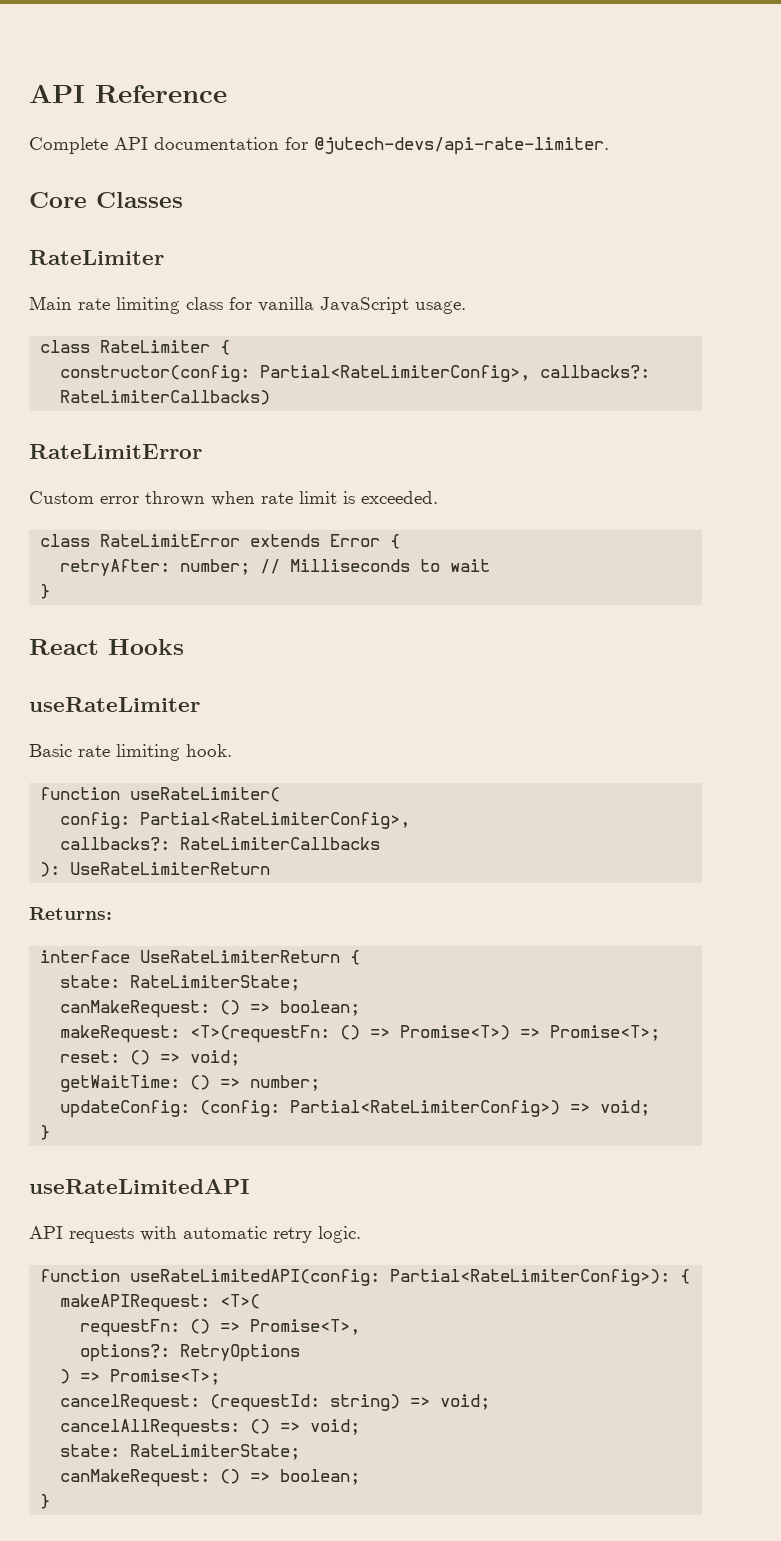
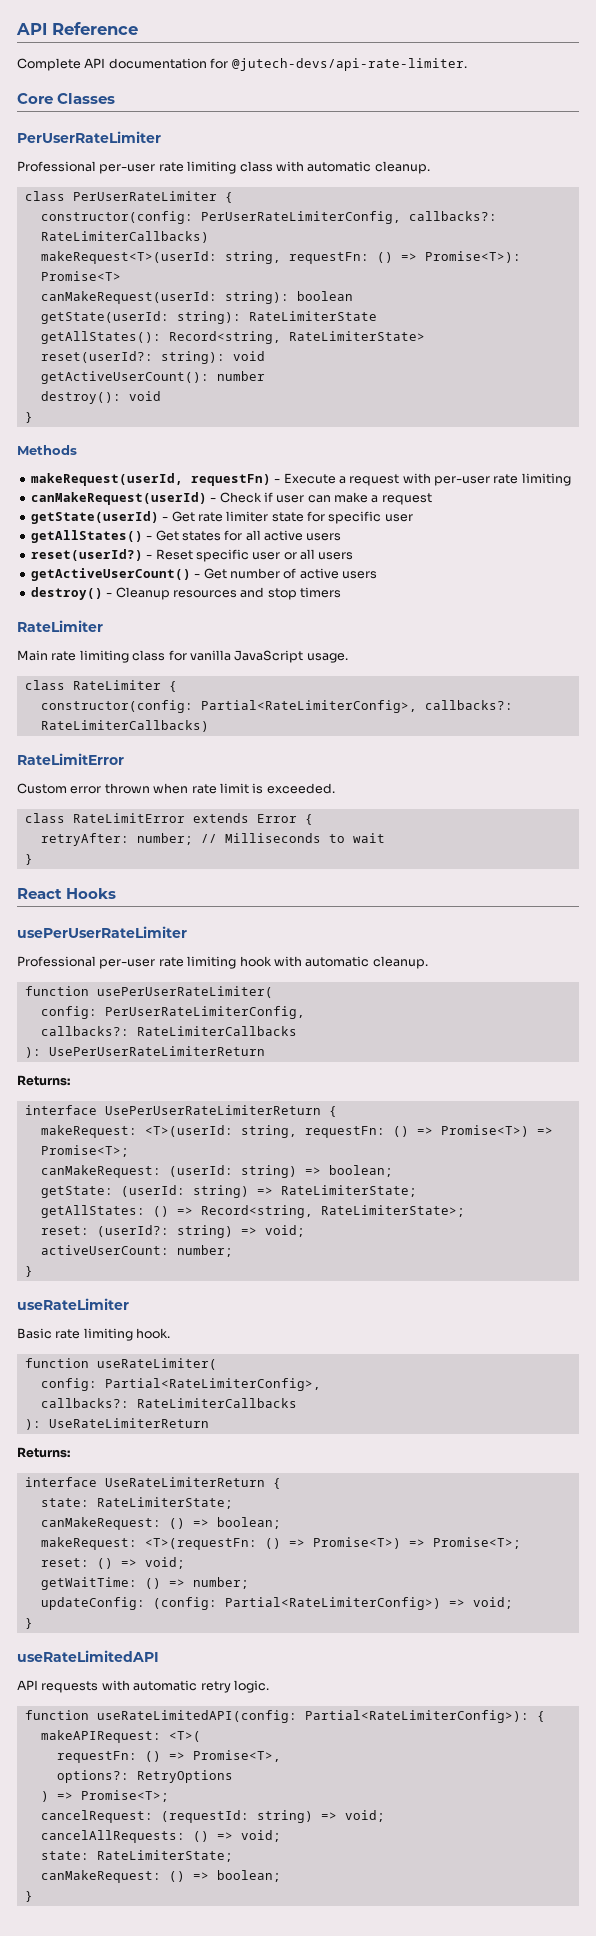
(183, 200) none -> [17,131,161,143] [17,161,430,174] [24,191,233,203] [40,211,497,224] [40,231,209,243] [40,251,521,264] [40,271,121,281] [40,291,353,304] [40,311,377,324] [40,331,425,344] [40,351,265,364] [40,371,265,384] [40,391,161,404] [24,412,33,423] [17,445,77,455] [30,473,571,486] [30,492,432,505] [30,511,413,524] [30,530,342,543] [30,549,354,562] [30,568,377,581] [30,587,341,600] // PerUserRateLimiter // Professional per-user rate limiting class with automatic cleanup. // class PerUserRateLimiter { // constructor(config: PerUserRateLimiterConfig, callbacks?: RateLimiterCallbacks) // makeRequest<T>(userId: string, requestFn: () => Promise<T>): Promise<T> // canMakeRequest(userId: string): boolean // getState(userId: string): RateLimiterState // getAllStates(): Record<string, RateLimiterState> // reset(userId?: string): void // getActiveUserCount(): number // destroy(): void // } // Methods // makeRequest(userId, requestFn) - Execute a request with per-user rate limiting // canMakeRequest(userId) - Check if user can make a request // getState(userId) - Get rate limiter state for specific user // getAllStates() - Get states for all active users // reset(userId?) - Reset specific user or all users // getActiveUserCount() - Get number of active users // destroy() - Cleanup resources and stop timers
(184, 647) none -> [17,926,187,938] [17,956,428,969] [24,986,273,998] [40,1006,305,1019] [40,1026,297,1036] [24,1046,265,1058] [17,1075,70,1086] [24,1105,337,1117] [40,1125,553,1138] [40,1145,129,1157] [40,1165,393,1178] [40,1185,417,1198] [40,1205,465,1218] [40,1225,305,1238] [40,1245,233,1257] [24,1266,33,1277] // usePerUserRateLimiter // Professional per-user rate limiting hook with automatic cleanup. // function usePerUserRateLimiter( // config: PerUserRateLimiterConfig, // callbacks?: RateLimiterCallbacks // ): UsePerUserRateLimiterReturn // Returns: // interface UsePerUserRateLimiterReturn { // makeRequest: <T>(userId: string, requestFn: () => Promise<T>) => Promise<T>; // canMakeRequest: (userId: string) => boolean; // getState: (userId: string) => RateLimiterState; // getAllStates: () => Record<string, RateLimiterState>; // reset: (userId?: string) => void; // activeUserCount: number; // }

